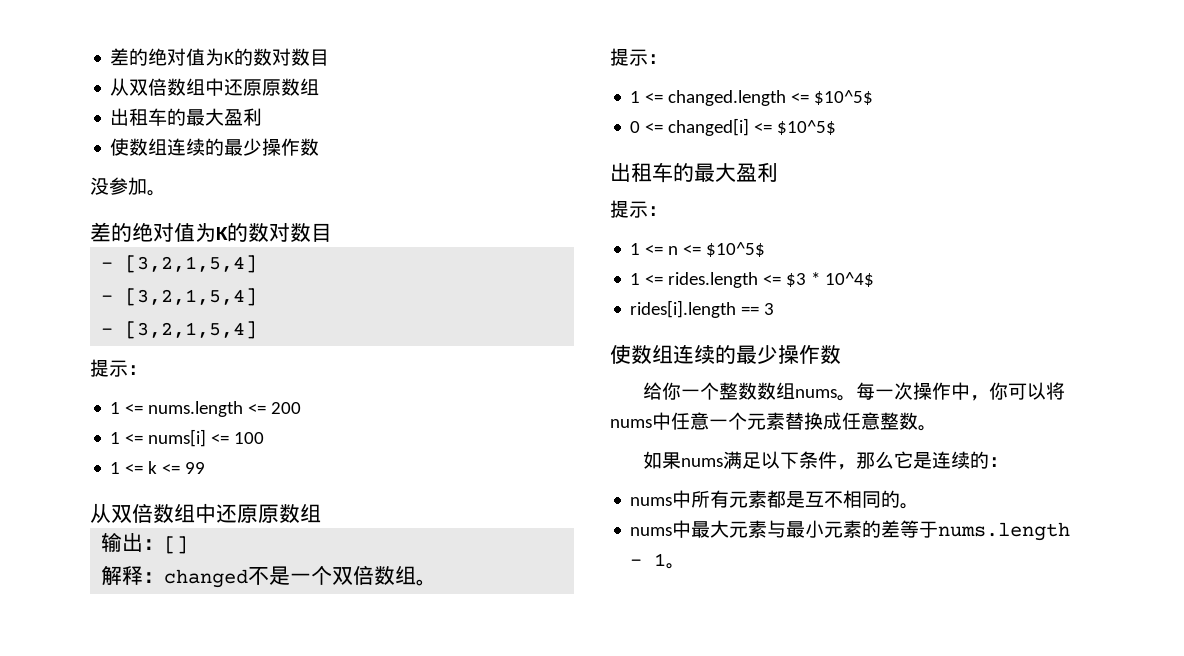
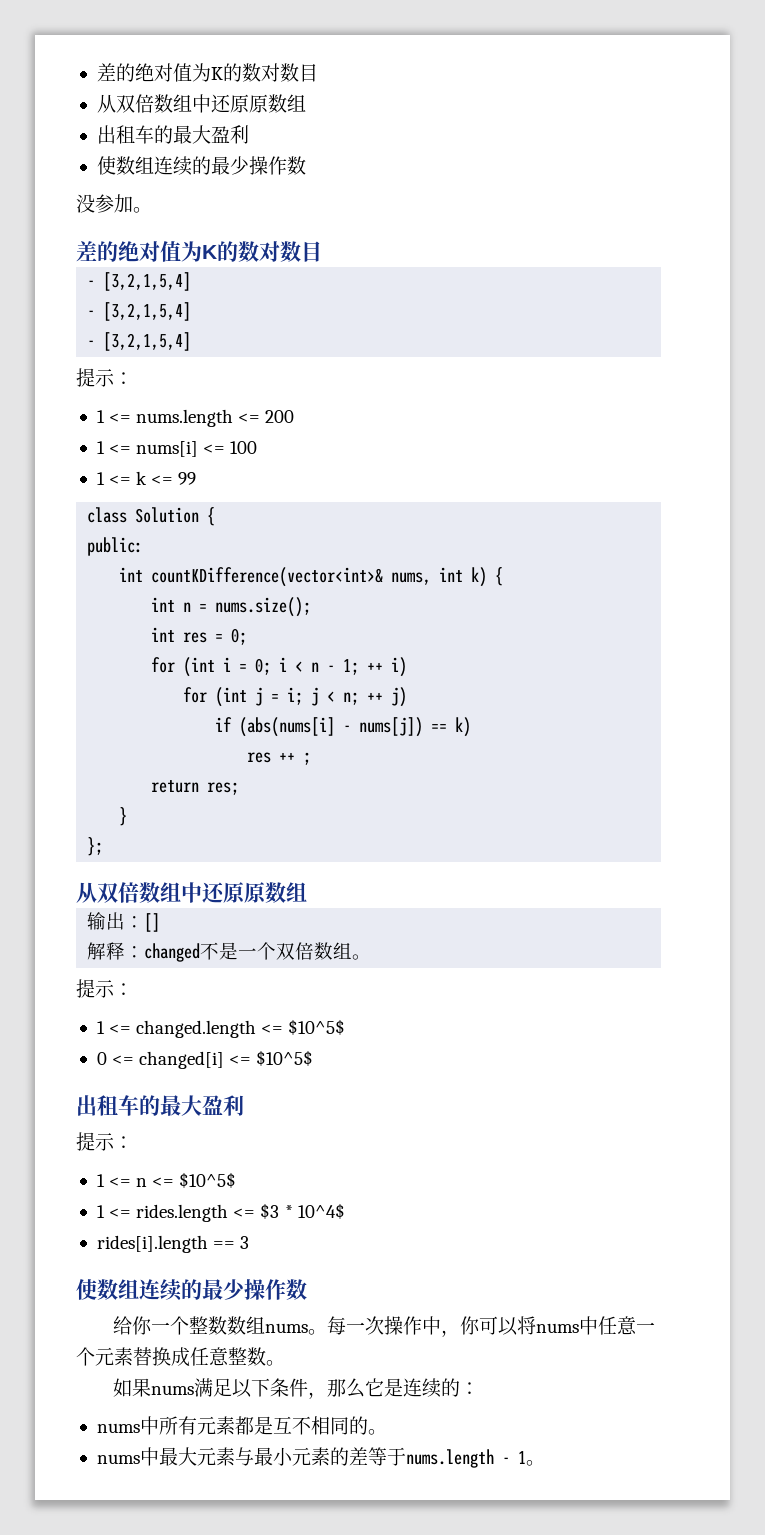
(206, 468) none -> [87,507,216,526] [87,537,144,556] [119,567,504,587] [151,597,312,617] [151,627,248,645] [151,657,408,677] [183,687,408,707] [215,717,472,737] [247,752,312,765] [151,780,240,795] [119,807,128,826] [87,837,104,856] // class Solution { // public: // int countKDifference(vector<int>& nums, int k) { // int n = nums.size(); // int res = 0; // for (int i = 0; i < n - 1; ++ i) // for (int j = i; j < n; ++ j) // if (abs(nums[i] - nums[j]) == k) // res ++ ; // return res; // } // };

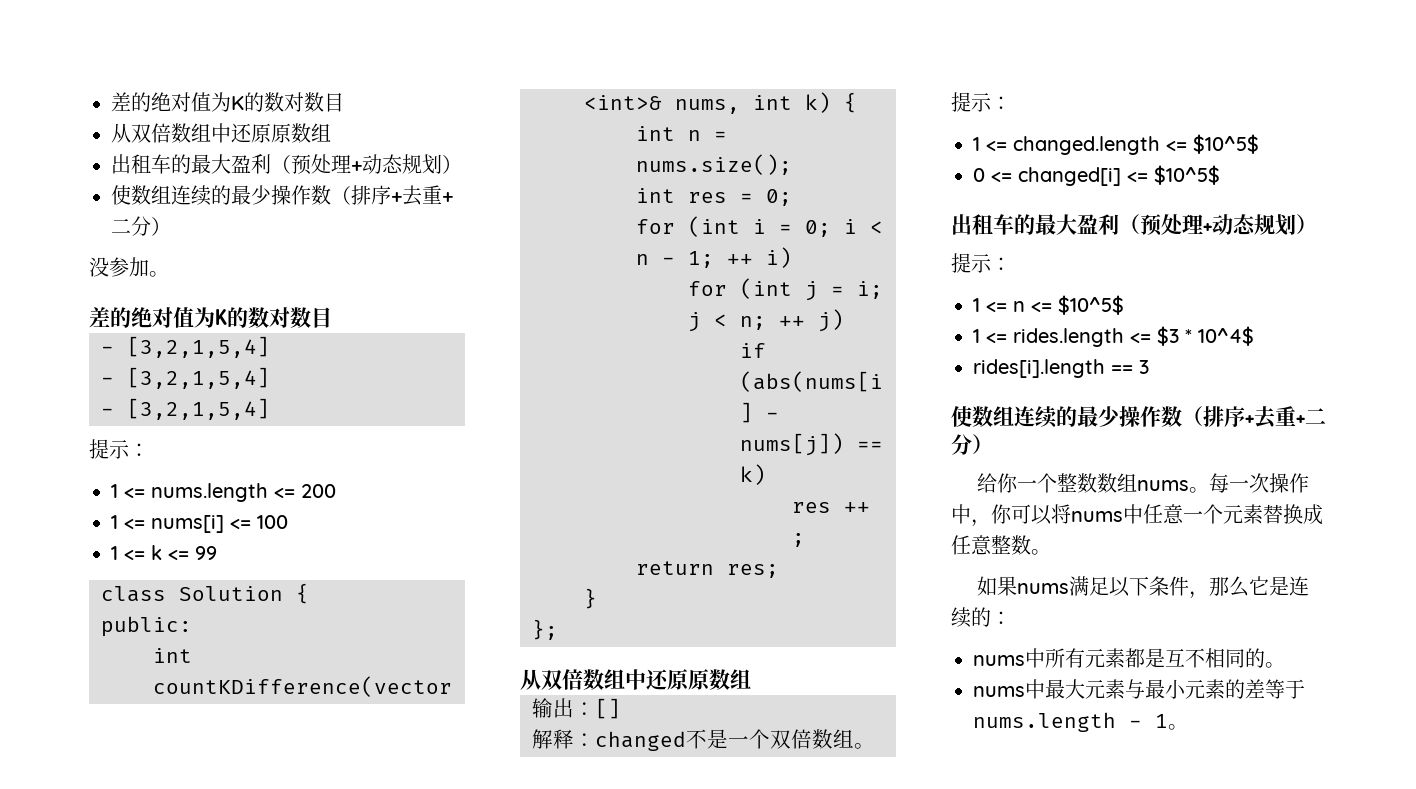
[96,156,306,176] // 使数组连续的最少操作数 -> [271,154,462,175] [111,185,453,206] [111,216,171,236] （预处理+动态规划） // 使数组连续的最少操作数（排序+去重+二分）
(244, 1105) none -> [1119,214,1317,236] （预处理+动态规划）
(307, 1289) none -> [1182,406,1326,429] [951,434,993,455] （排序+去重+二分）

